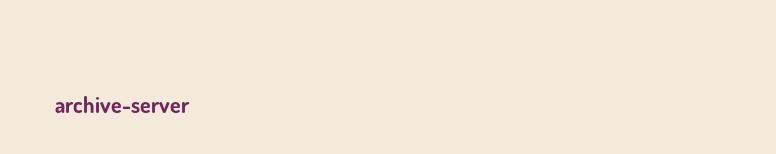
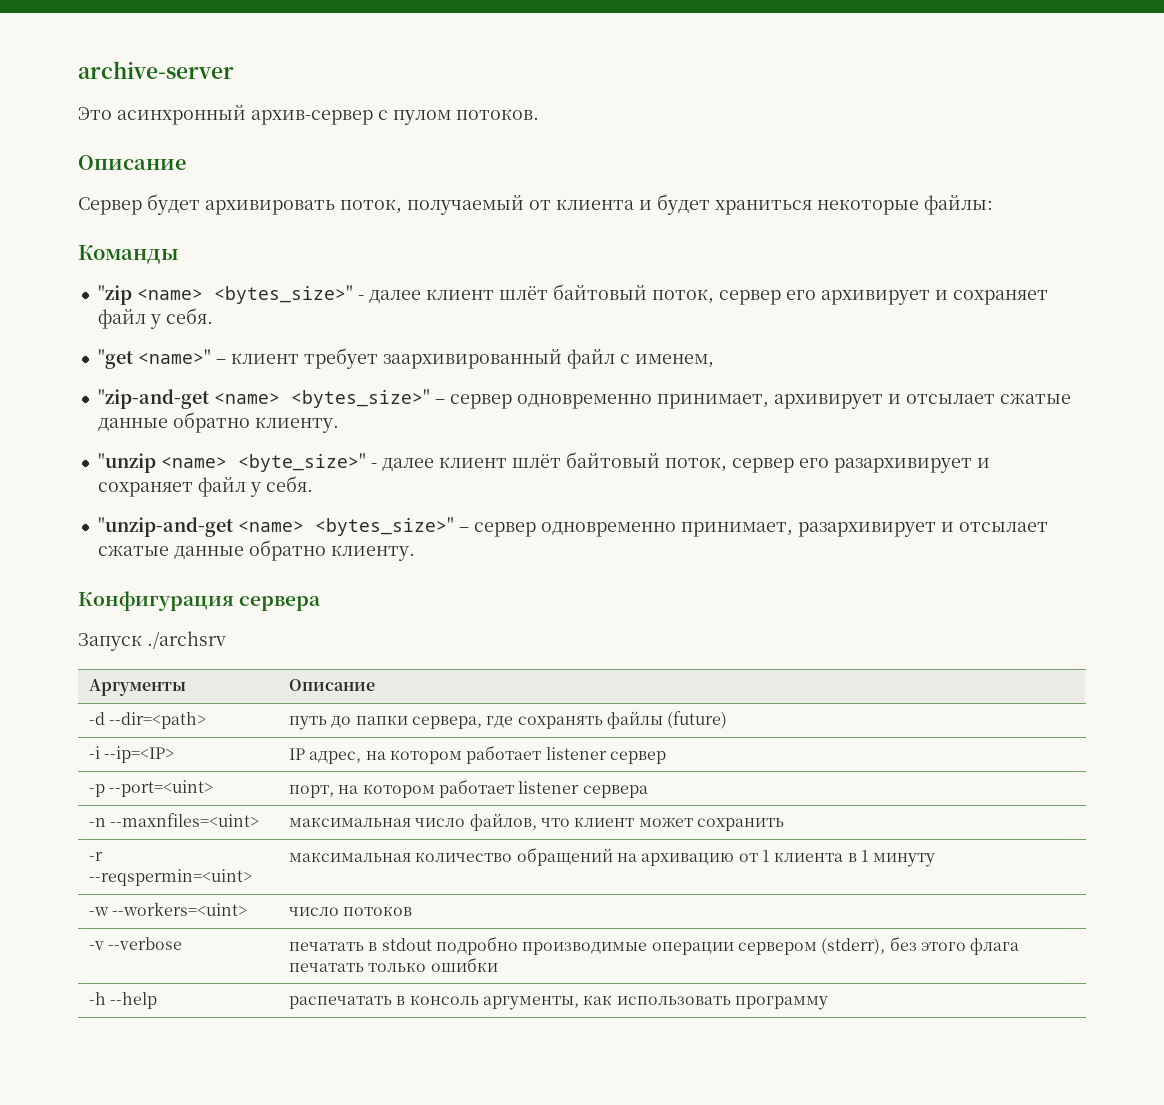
(190, 104) none -> [78,105,539,125] [78,155,186,170] [78,194,993,215] [78,245,179,264] [97,284,1048,305] [97,308,213,329] [97,348,714,369] [97,389,1071,409] [97,412,339,433] [97,452,990,473] [97,476,313,497] [97,517,1048,537] [97,540,415,561] [78,591,322,611] [78,631,226,651] [89,679,187,696] [289,679,376,691] [89,712,207,729] [289,711,728,730] [89,746,175,763] [289,745,666,764] [89,780,214,797] [289,779,648,798] [89,813,260,827] [289,813,784,831] [89,852,104,861] [89,869,253,886] [289,847,936,867] [89,902,248,916] [289,906,413,916] [89,937,183,950] [289,936,1020,955] [289,957,498,972] [89,992,158,1009] [289,995,828,1010] // Это асинхронный архив-сервер с пулом потоков. // Описание // Сервер будет архивировать поток, получаемый от клиента и будет храниться некоторые файлы: // Команды // "zip <name> <bytes_size>" - далее клиент шлёт байтовый поток, сервер его архивирует и сохраняет файл у себя. // "get <name>" – клиент требует заархивированный файл с именем, // "zip-and-get <name> <bytes_size>" – сервер одновременно принимает, архивирует и отсылает сжатые данные обратно клиенту. // "unzip <name> <byte_size>" - далее клиент шлёт байтовый поток, сервер его разархивирует и сохраняет файл у себя. // "unzip-and-get <name> <bytes_size>" – сервер одновременно принимает, разархивирует и отсылает сжатые данные обратно клиенту. // Конфигурация сервера // Запуск ./archsrv // Аргументы | Описание // -d --dir=<path> | путь до папки сервера, где сохранять файлы (future) // -i --ip=<IP> | IP адрес, на котором работает listener сервер // -p --port=<uint> | порт, на котором работает listener сервера // -n --maxnfiles=<uint> | максимальная число файлов, что клиент может сохранить // -r --reqspermin=<uint> | максимальная количество обращений на архивацию от 1 клиента в 1 минуту // -w --workers=<uint> | число потоков // -v --verbose | печатать в stdout подробно производимые операции сервером (stderr), без этого флага печатать только ошибки // -h --help | распечатать в консоль аргументы, как использовать программу

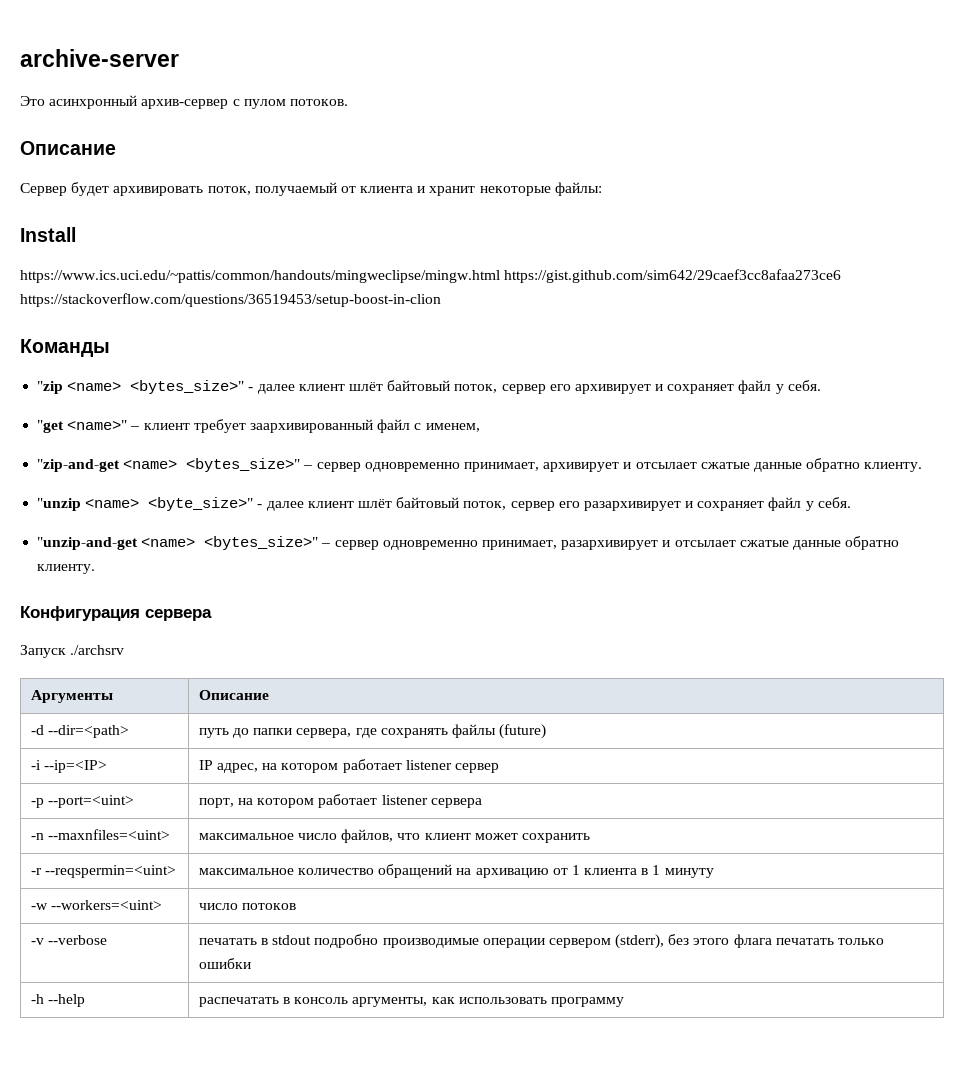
[657,194,812,215] будет храниться -> [429,186,476,196] хранит
(993, 205) none -> [20,227,76,242] [20,269,842,283] [20,293,441,307] // Install // https://www.ics.uci.edu/~pattis/common/handouts/mingweclipse/mingw.html https://gist.github.com/sim642/29caef3cc8afaa273ce6 https://stackoverflow.com/questions/36519453/setup-boost-in-clion
[289,817,412,827] максимальная -> [198,833,294,840] максимальное
[289,852,412,862] максимальная -> [198,868,294,875] максимальное

